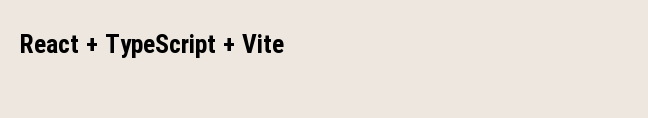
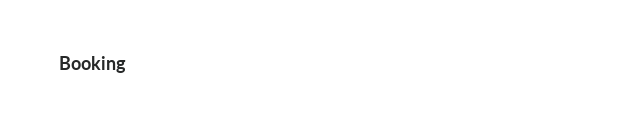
[20,34,284,58] React + TypeScript + Vite -> [59,56,126,73] Booking

